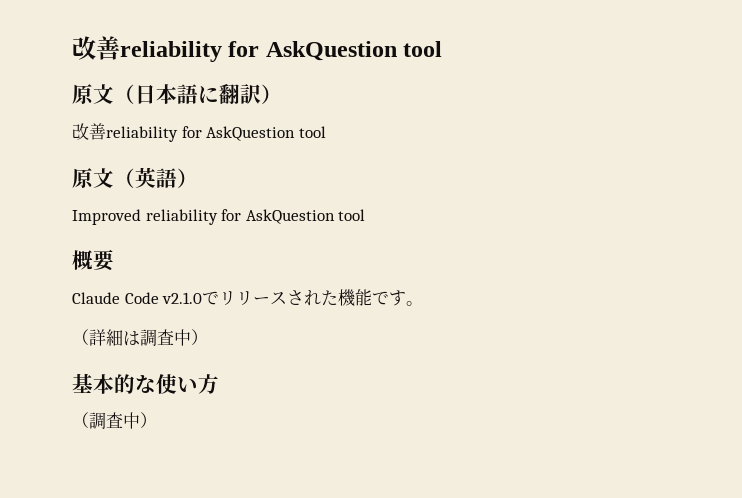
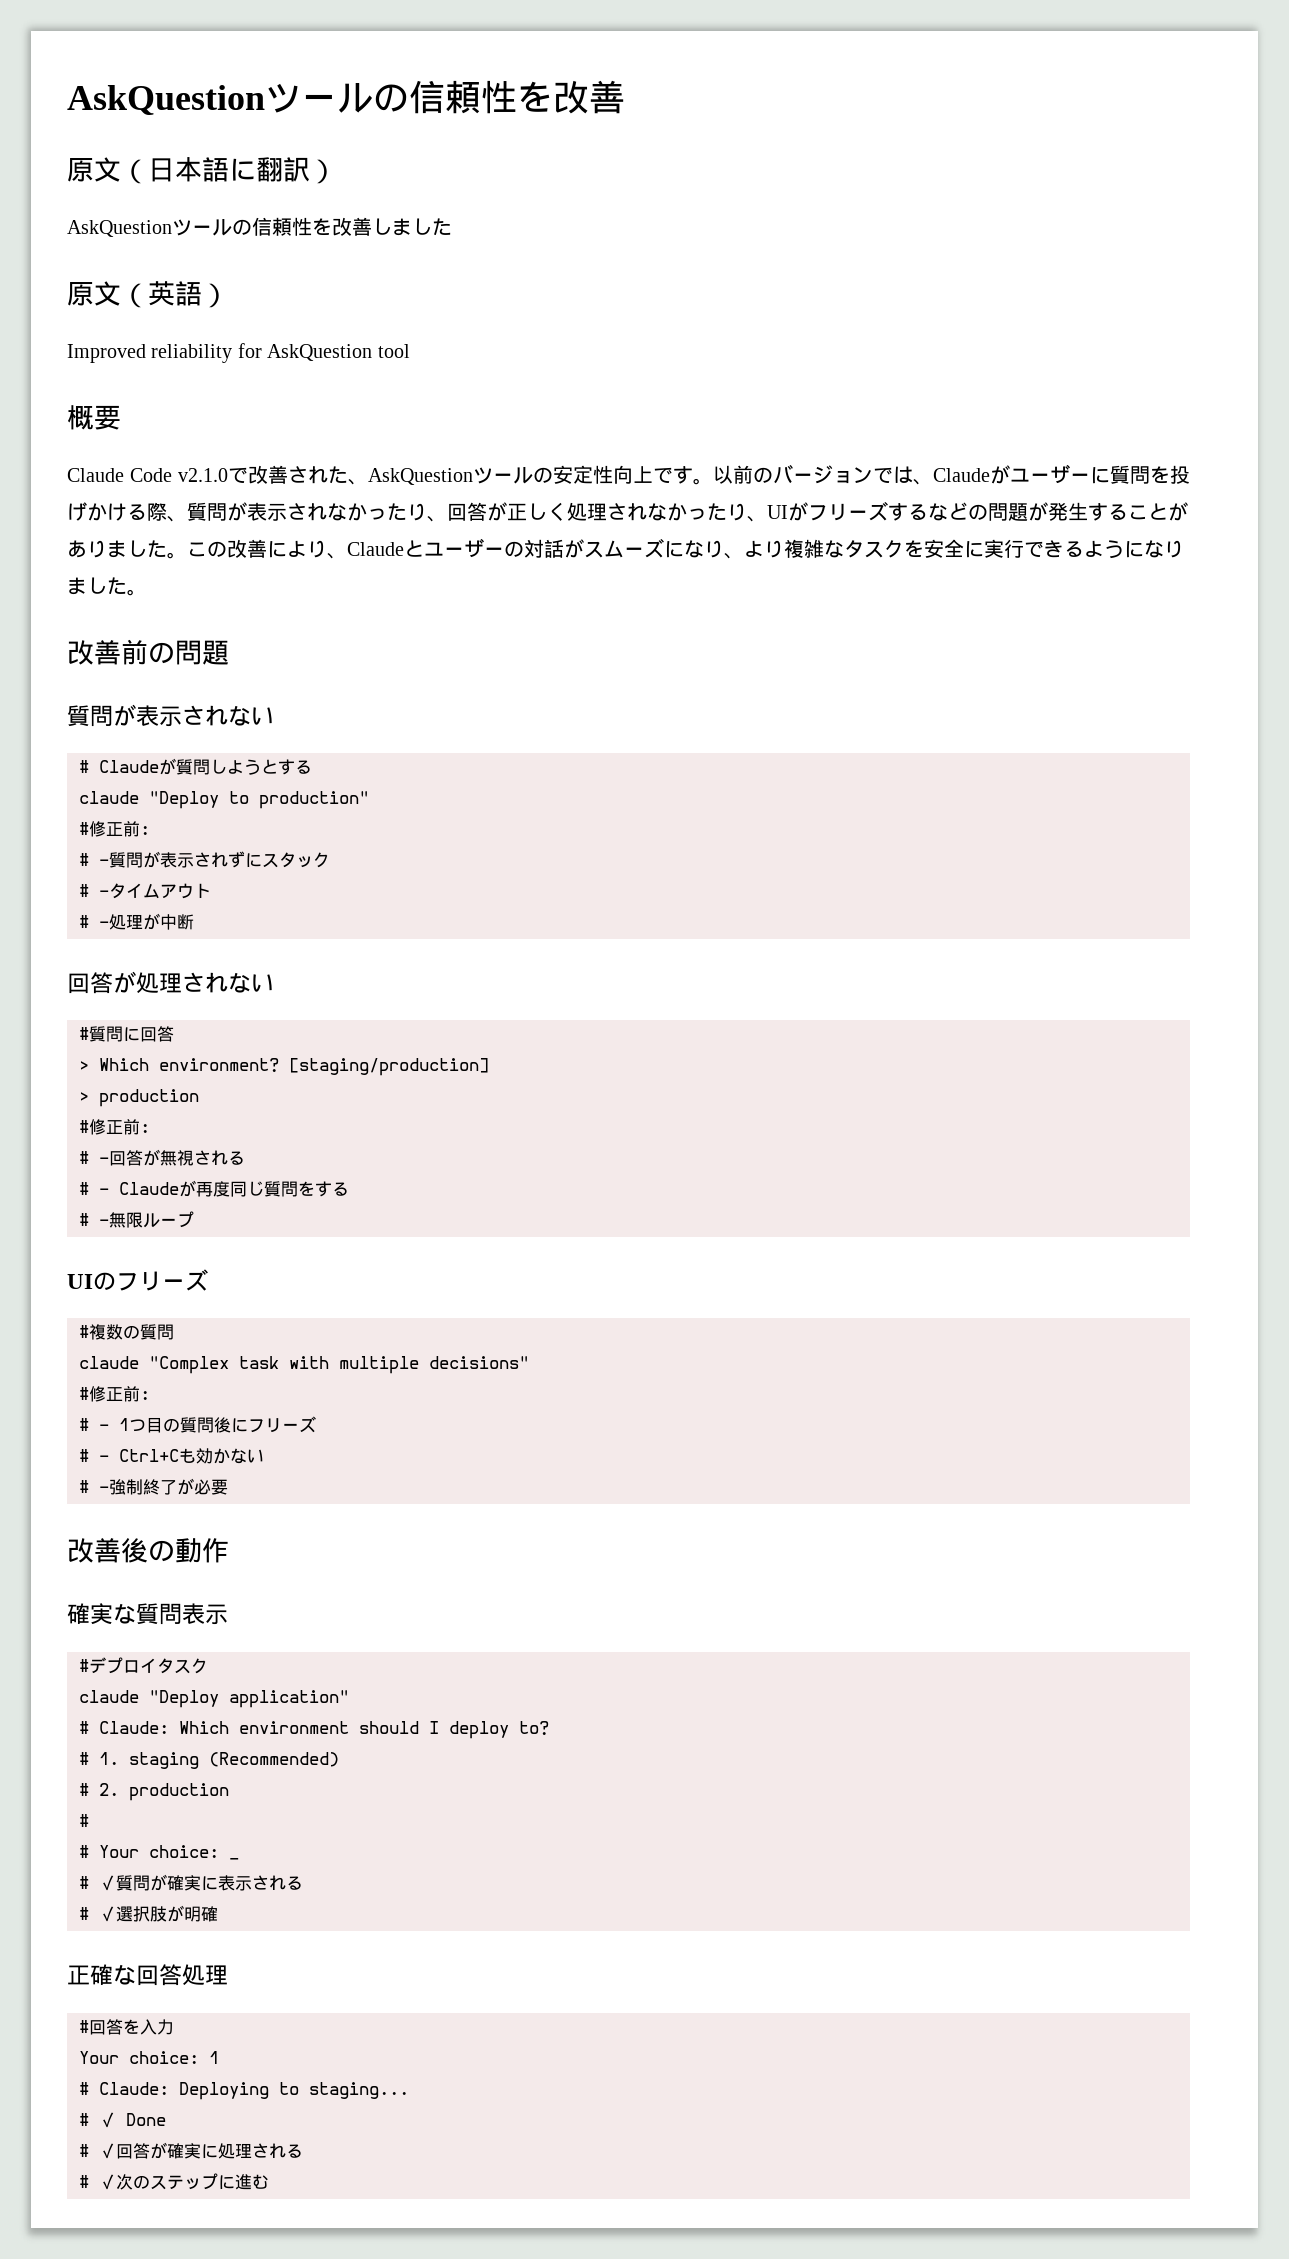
[72,36,443,62] 改善reliability for AskQuestion tool -> [67,80,625,115] AskQuestionツールの信頼性を改善
[72,123,326,142] 改善reliability for AskQuestion tool -> [67,217,452,237] AskQuestionツールの信頼性を改善しました
[219,289,424,306] [72,329,208,346] [72,373,219,394] [72,412,157,429] リリースされた機能です。 // （詳細は調査中） // 基本的な使い方 // （調査中） -> [248,464,1190,485] [67,501,1188,522] [67,538,1184,559] [67,577,147,596] [67,639,229,665] [67,704,274,727] [79,758,312,775] [79,791,369,809] [79,821,150,837] [79,851,330,868] [79,883,211,899] [79,913,194,930] [67,971,274,994] [79,1026,174,1042] [79,1058,489,1076] [79,1089,199,1107] [79,1119,150,1135] [79,1149,245,1166] [79,1180,349,1197] [79,1211,194,1228] [67,1269,208,1291] [79,1324,174,1340] [79,1356,529,1374] [79,1386,150,1402] [79,1416,316,1433] [79,1448,264,1464] [79,1478,228,1495] [67,1538,229,1563] [67,1603,228,1625] [79,1657,208,1674] [79,1690,349,1708] [79,1721,549,1739] [79,1752,339,1769] [79,1783,229,1801] [79,1814,89,1827] [79,1845,219,1858] [229,1858,239,1860] [79,1874,303,1891] [79,1905,218,1922] [67,1964,228,1986] [79,2019,174,2035] [79,2051,219,2064] [79,2082,409,2100] [79,2112,166,2128] [79,2142,303,2159] [79,2173,269,2190] 改善された、AskQuestionツールの安定性向上です。以前のバージョンでは、Claudeがユーザーに質問を投げかける際、質問が表示されなかったり、回答が正しく処理されなかったり、UIがフリーズするなどの問題が発生することがありました。この改善により、Claudeとユーザーの対話がスムーズになり、より複雑なタスクを安全に実行できるようになりました。 // 改善前の問題 // 質問が表示されない // # Claudeが質問しようとする // claude "Deploy to production" // #修正前: // # -質問が表示されずにスタック // # -タイムアウト // # -処理が中断 // 回答が処理されない // #質問に回答 // > Which environment? [staging/production] // > production // #修正前: // # -回答が無視される // # - Claudeが再度同じ質問をする // # -無限ループ // UIのフリーズ // #複数の質問 // claude "Complex task with multiple decisions" // #修正前: // # - 1つ目の質問後にフリーズ // # - Ctrl+Cも効かない // # -強制終了が必要 // 改善後の動作 // 確実な質問表示 // #デプロイタスク // claude "Deploy application" // # Claude: Which environment should I deploy to? // # 1. staging (Recommended) // # 2. production // # // # Your choice: _ // # ✓質問が確実に表示される // # ✓選択肢が明確 // 正確な回答処理 // #回答を入力 // Your choice: 1 // # Claude: Deploying to staging... // # ✓ Done // # ✓回答が確実に処理される // # ✓次のステップに進む

